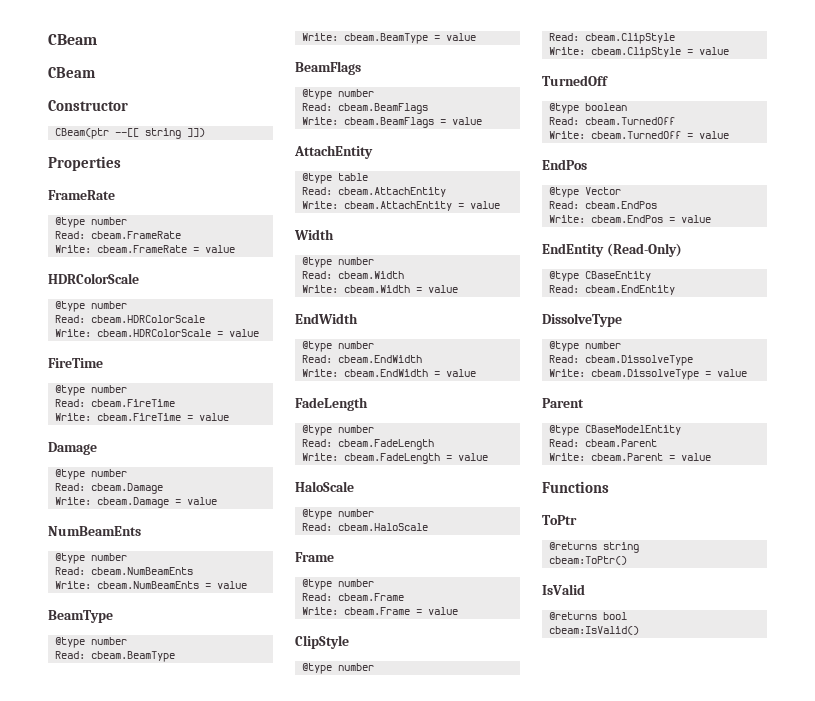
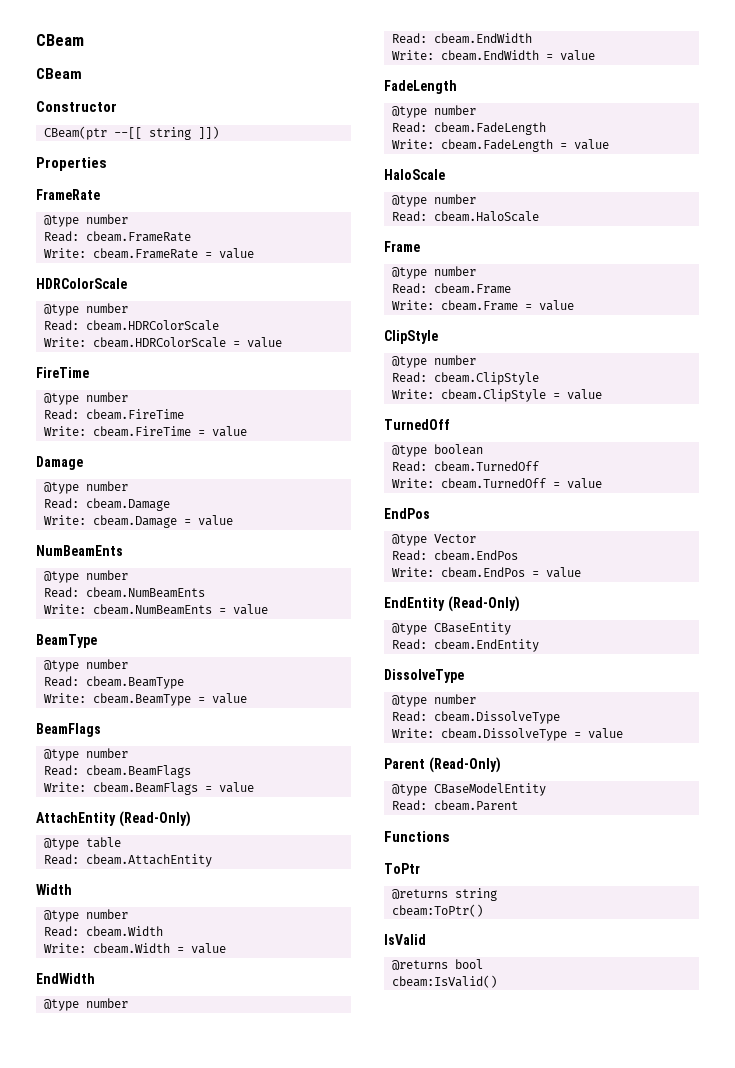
(373, 152) none -> [118,811,191,827] (Read-Only)
[301,201,500,211] // Write: cbeam.AttachEntity = value -> (212, 860) none
(584, 403) none -> [428,757,501,773] (Read-Only)
[548,453,711,461] // Write: cbeam.Parent = value -> (518, 805) none

